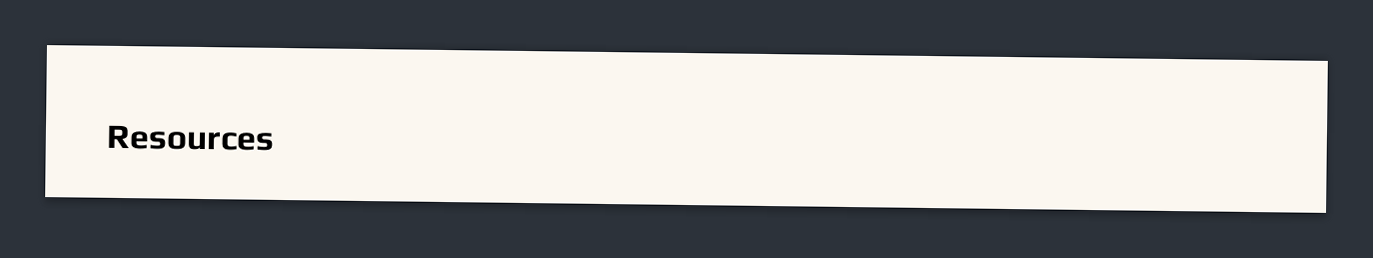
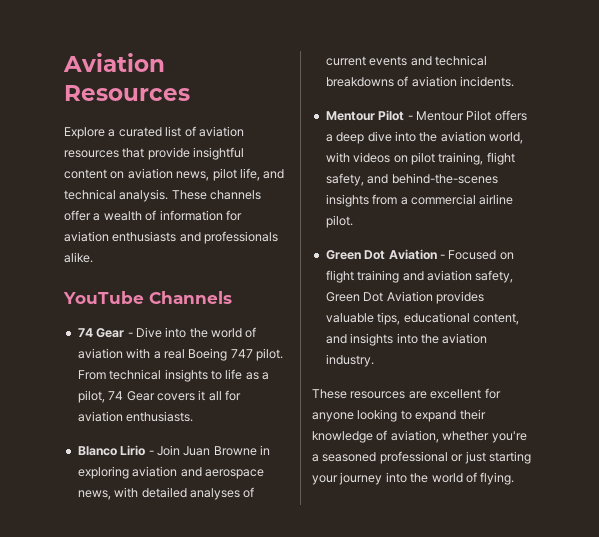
(106, 137) none -> [63,53,165,72] Aviation
(274, 137) none -> [64,126,244,139] [64,147,245,160] [64,168,285,181] [64,189,262,202] [64,210,242,221] [64,231,279,244] [64,252,93,263] [63,291,232,304] [77,327,257,338] [77,348,283,361] [77,369,269,382] [77,390,241,403] [77,411,194,422] [77,445,270,456] [77,466,264,479] [77,487,255,500] [325,55,487,66] [325,76,514,87] [325,110,527,121] [325,131,523,144] [325,152,515,165] [325,173,498,186] [325,194,514,207] [325,215,353,228] [325,249,514,260] [325,270,514,283] [325,291,484,304] [325,312,519,325] [325,333,488,346] [325,354,374,367] [312,388,501,399] [312,409,486,422] [312,430,527,443] [312,451,531,464] [312,472,515,485] // Explore a curated list of aviation resources that provide insightful content on aviation news, pilot life, and technical analysis. These channels offer a wealth of information for aviation enthusiasts and professionals alike. // YouTube Channels // 74 Gear - Dive into the world of aviation with a real Boeing 747 pilot. From technical insights to life as a pilot, 74 Gear covers it all for aviation enthusiasts. // Blanco Lirio - Join Juan Browne in exploring aviation and aerospace news, with detailed analyses of current events and technical breakdowns of aviation incidents. // Mentour Pilot - Mentour Pilot offers a deep dive into the aviation world, with videos on pilot training, flight safety, and behind-the-scenes insights from a commercial airline pilot. // Green Dot Aviation - Focused on flight training and aviation safety, Green Dot Aviation provides valuable tips, educational content, and insights into the aviation industry. // These resources are excellent for anyone looking to expand their knowledge of aviation, whether you're a seasoned professional or just starting your journey into the world of flying.

